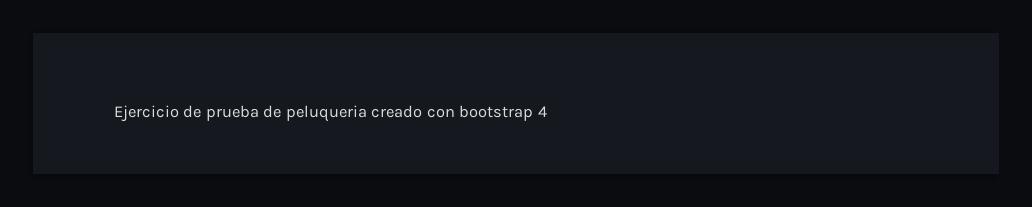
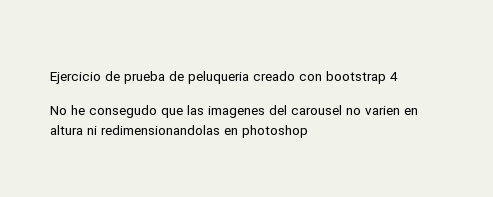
(547, 111) none -> [50,105,418,118] [50,125,308,138] // No he consegudo que las imagenes del carousel no varien en altura ni redimensionandolas en photoshop

